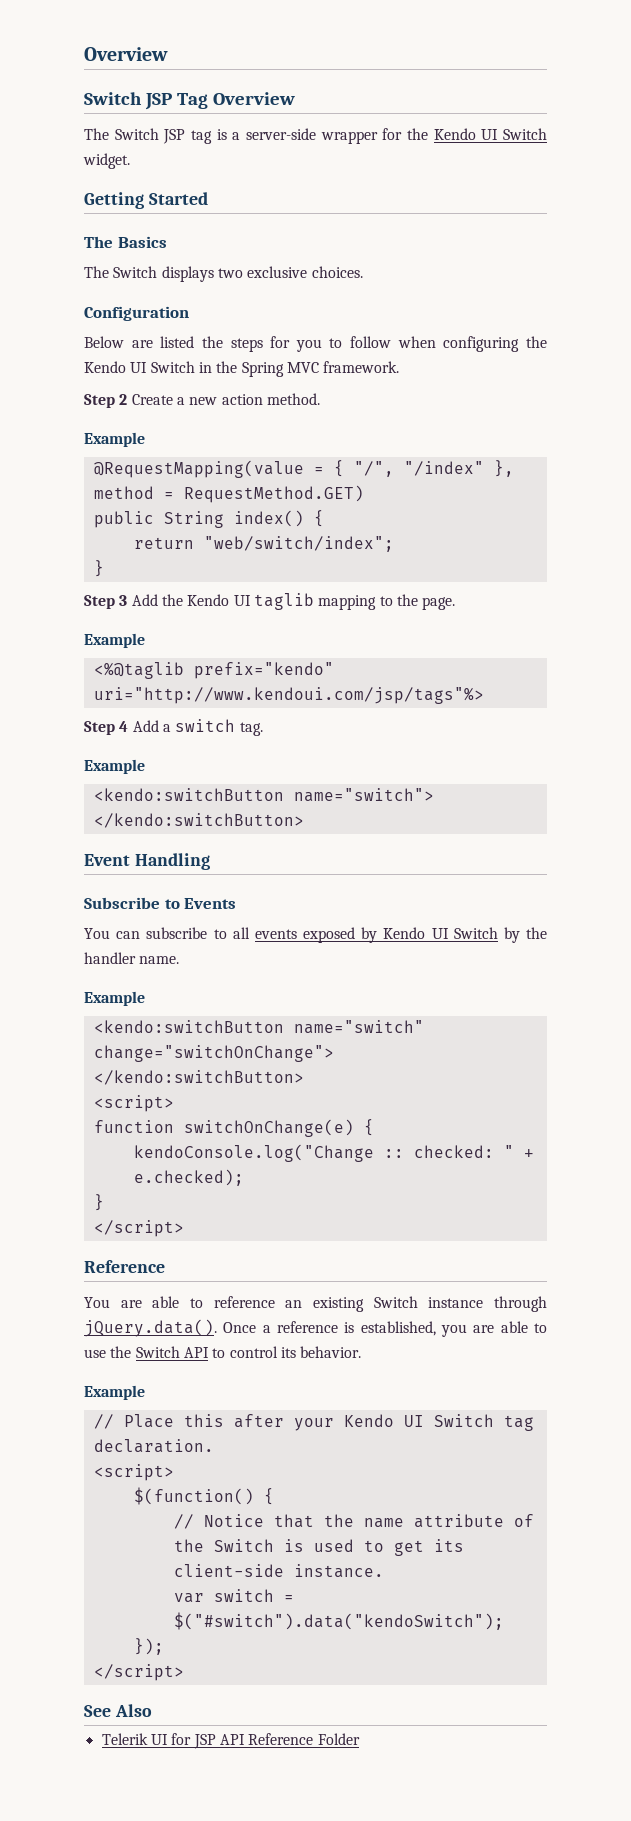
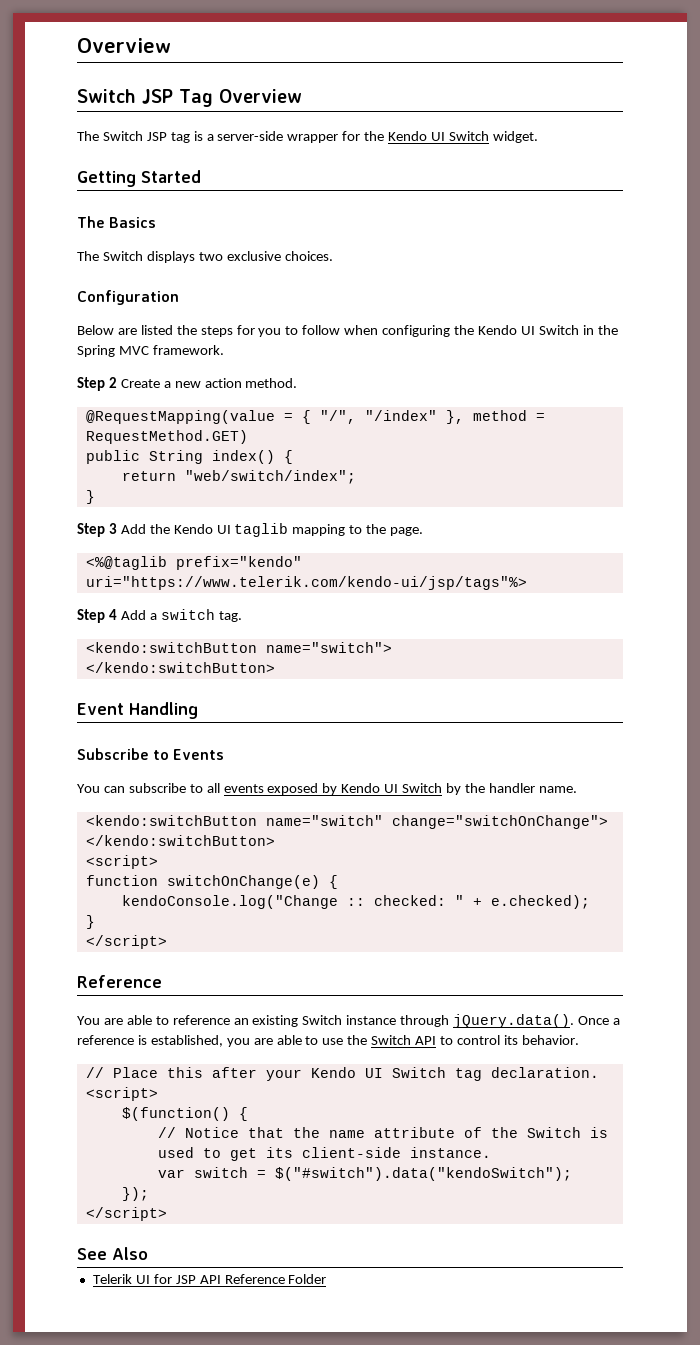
[84,432,145,447] // Example -> (298, 383) none
[84,633,145,648] // Example -> (424, 531) none
[93,687,484,704] uri="http://www.kendoui.com/jsp/tags"%> -> [85,576,527,590] uri="https://www.telerik.com/kendo-ui/jsp/tags"%>
[84,759,145,774] // Example -> (242, 616) none
[84,991,145,1006] // Example -> (577, 789) none
[84,1385,145,1400] // Example -> (579, 1040) none

